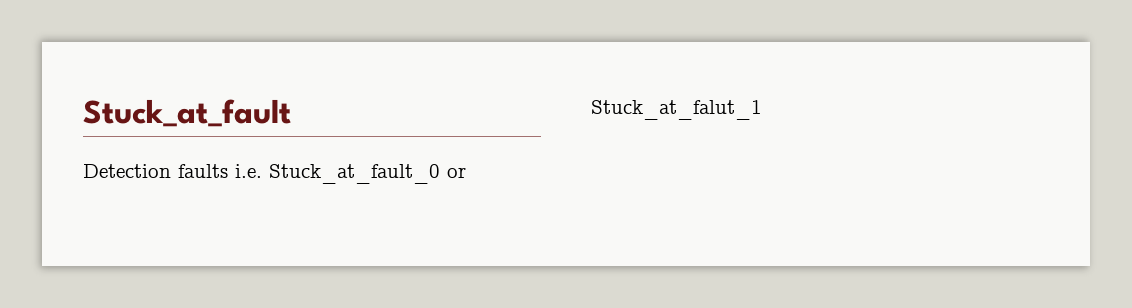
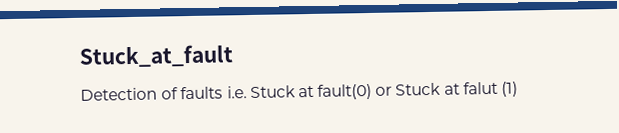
(171, 171) none -> [161,87,179,100] of
[269,164,466,184] [591,100,762,120] Stuck_at_fault_0 or Stuck_at_falut_1 -> [249,81,519,100] Stuck at fault(0) or Stuck at falut (1)

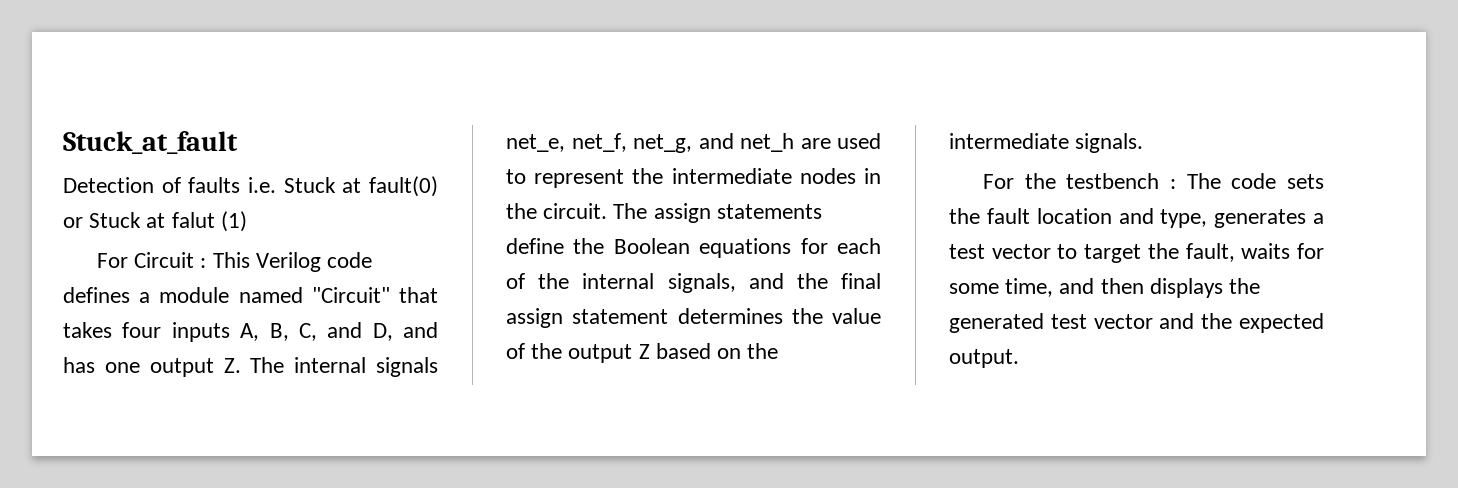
(519, 89) none -> [96,252,372,272] [63,287,438,303] [63,322,438,342] [63,357,438,377] [506,133,881,153] [506,168,881,188] [506,203,822,223] [506,238,881,258] [506,273,881,293] [506,308,881,328] [506,343,779,363] [949,133,1144,153] [982,173,1324,189] [949,208,1324,228] [949,243,1324,263] [949,278,1261,298] [949,313,1324,333] [949,349,1019,368] // For Circuit : This Verilog code defines a module named "Circuit" that takes four inputs A, B, C, and D, and has one output Z. The internal signals net_e, net_f, net_g, and net_h are used to represent the intermediate nodes in the circuit. The assign statements define the Boolean equations for each of the internal signals, and the final assign statement determines the value of the output Z based on the intermediate signals. // For the testbench : The code sets the fault location and type, generates a test vector to target the fault, waits for some time, and then displays the generated test vector and the expected output.

